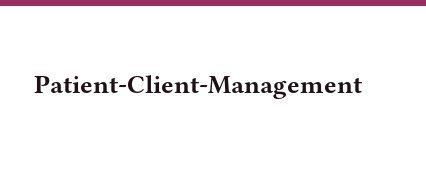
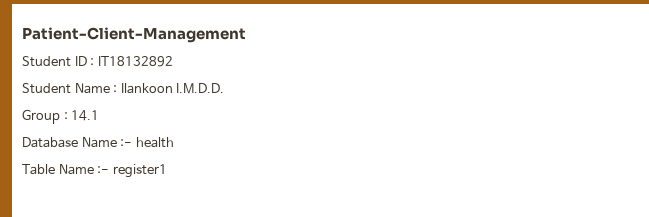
(362, 87) none -> [22,56,173,67] [22,83,225,94] [22,109,100,124] [22,137,174,148] [22,164,167,178] // Student ID : IT18132892 // Student Name : Ilankoon I.M.D.D. // Group : 14.1 // Database Name :- health // Table Name :- register1

